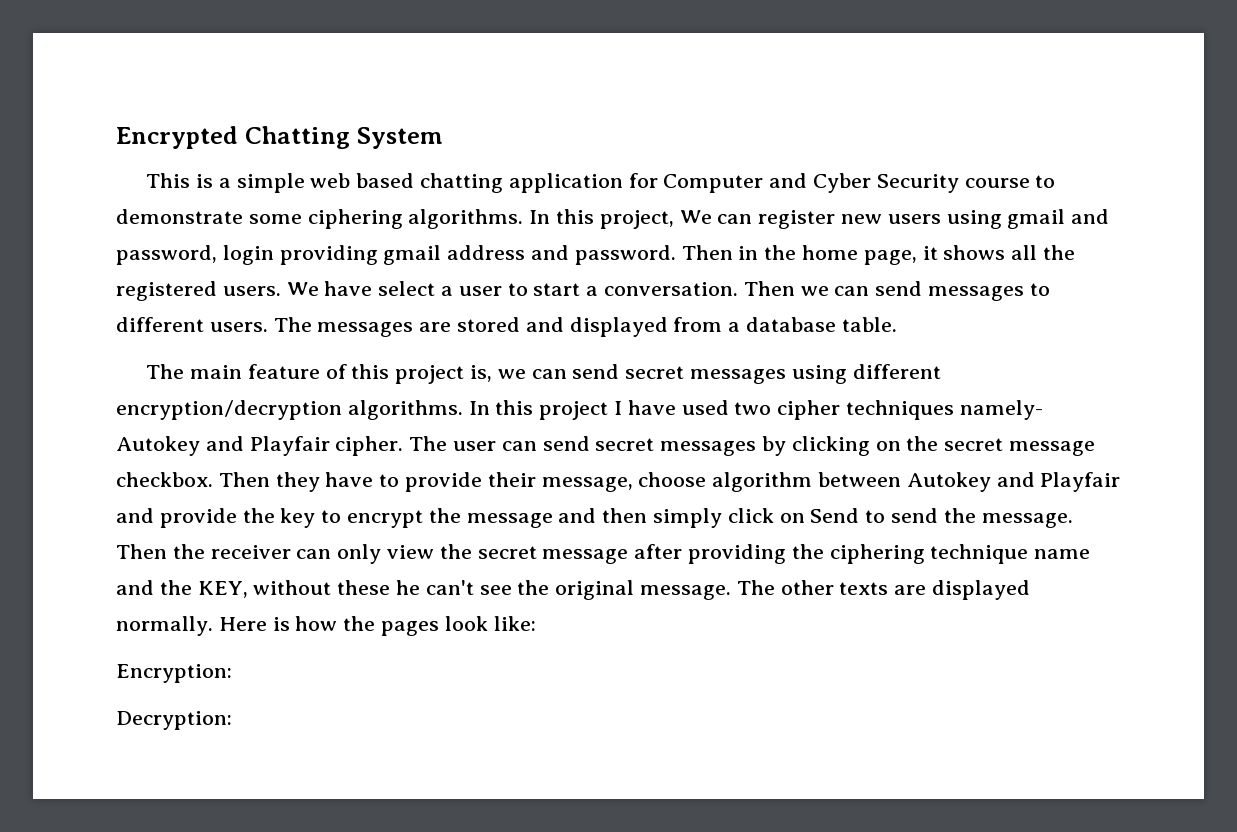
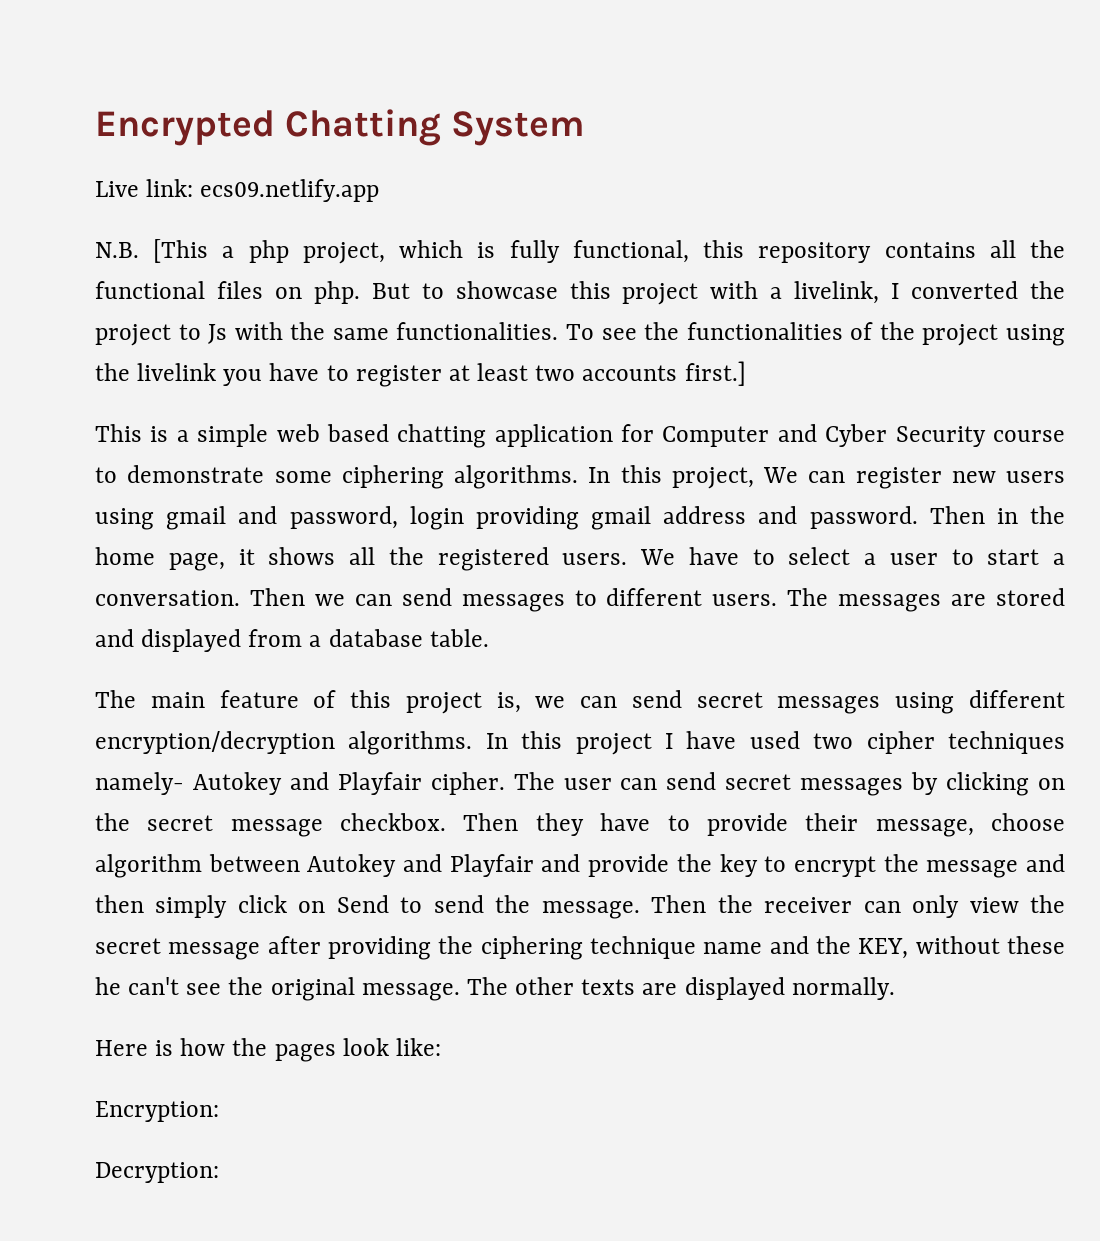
(443, 138) none -> [95,179,380,202] [95,239,1066,264] [95,281,1065,305] [95,322,1065,346] [95,361,746,387] // Live link: ecs09.netlify.app // N.B. [This a php project, which is fully functional, this repository contains all the functional files on php. But to showcase this project with a livelink, I converted the project to Js with the same functionalities. To see the functionalities of the project using the livelink you have to register at least two accounts first.]
(373, 288) none -> [752,549,775,565] to
(213, 626) none -> (895, 988) //

